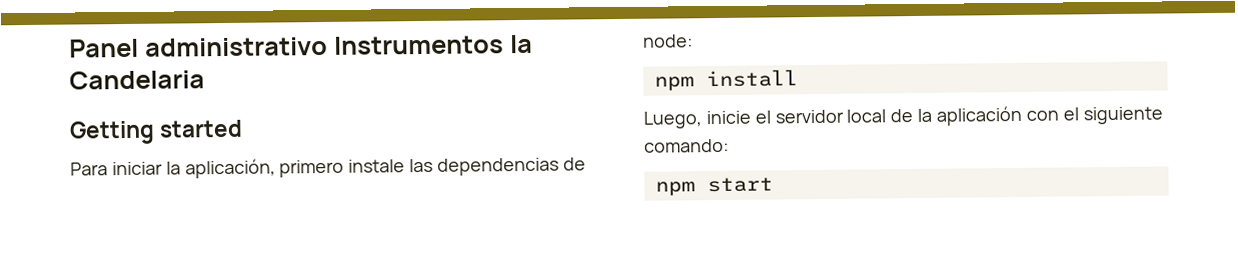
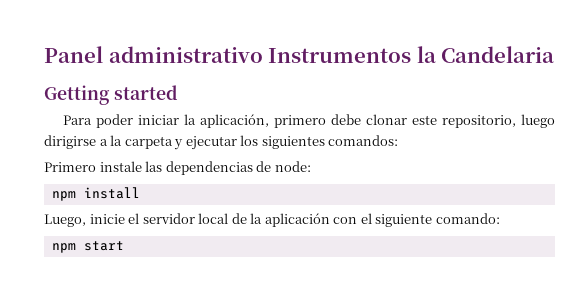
(108, 169) none -> [96,114,134,128] poder
(345, 168) none -> [331,114,556,128] [44,135,399,150] [44,162,96,172] debe clonar este repositorio, luego dirigirse a la carpeta y ejecutar los siguientes comandos: // Primero

